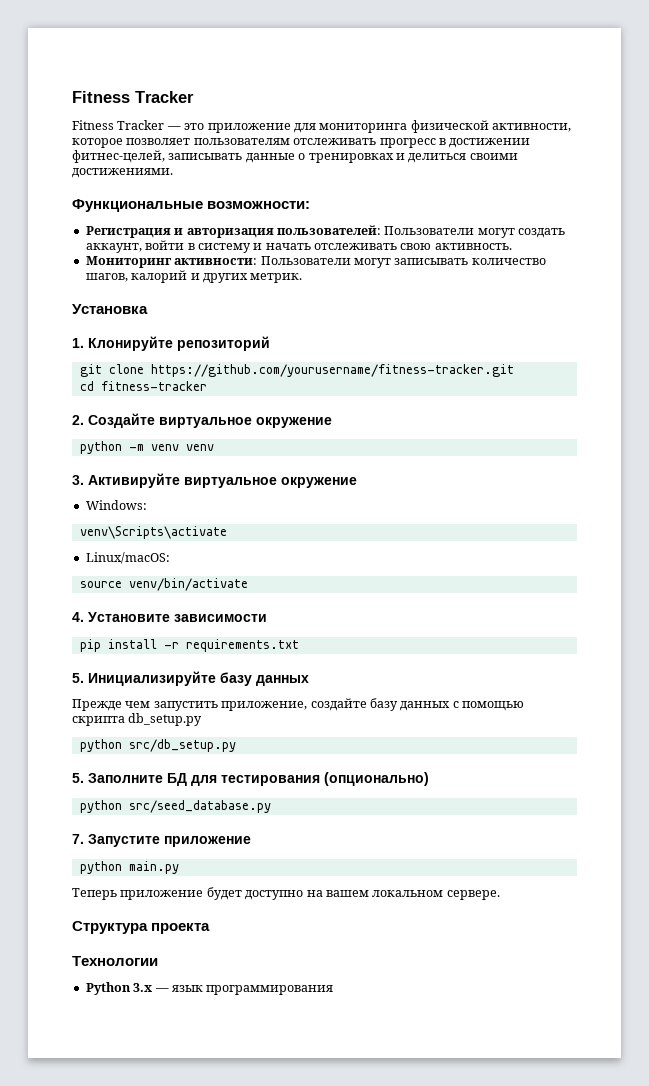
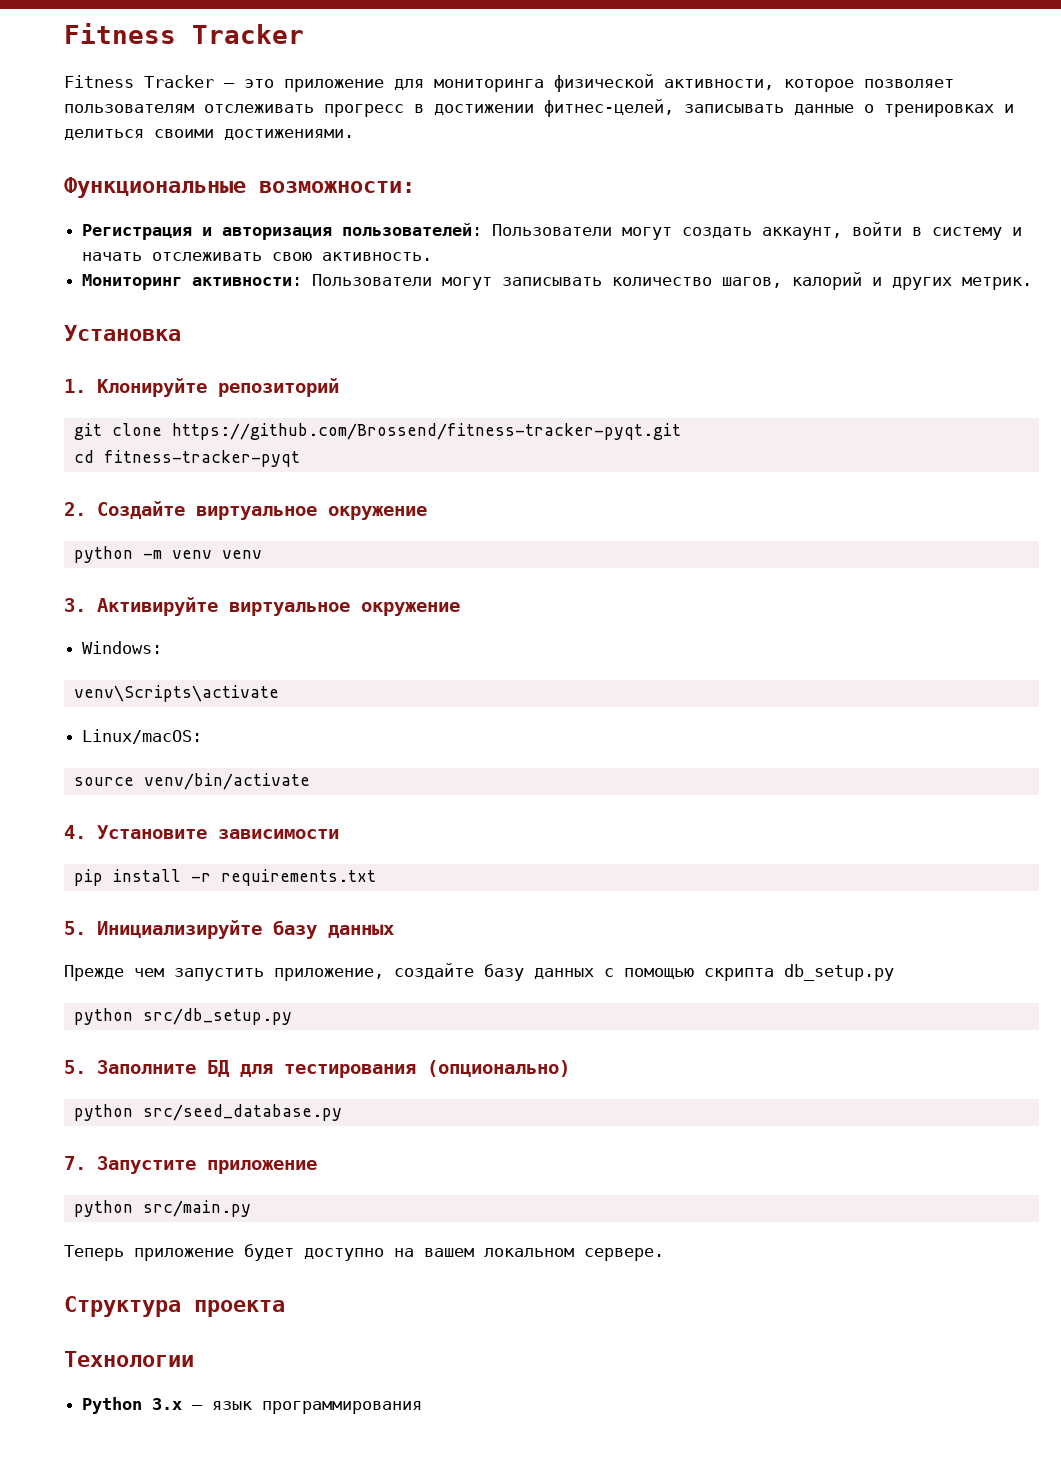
[150,364,514,377] https://github.com/yourusername/fitness-tracker.git -> [171,423,681,440] https://github.com/Brossend/fitness-tracker-pyqt.git
[100,381,207,391] fitness-tracker -> [103,450,300,467] fitness-tracker-pyqt
[128,861,179,874] main.py -> [142,1200,251,1217] src/main.py

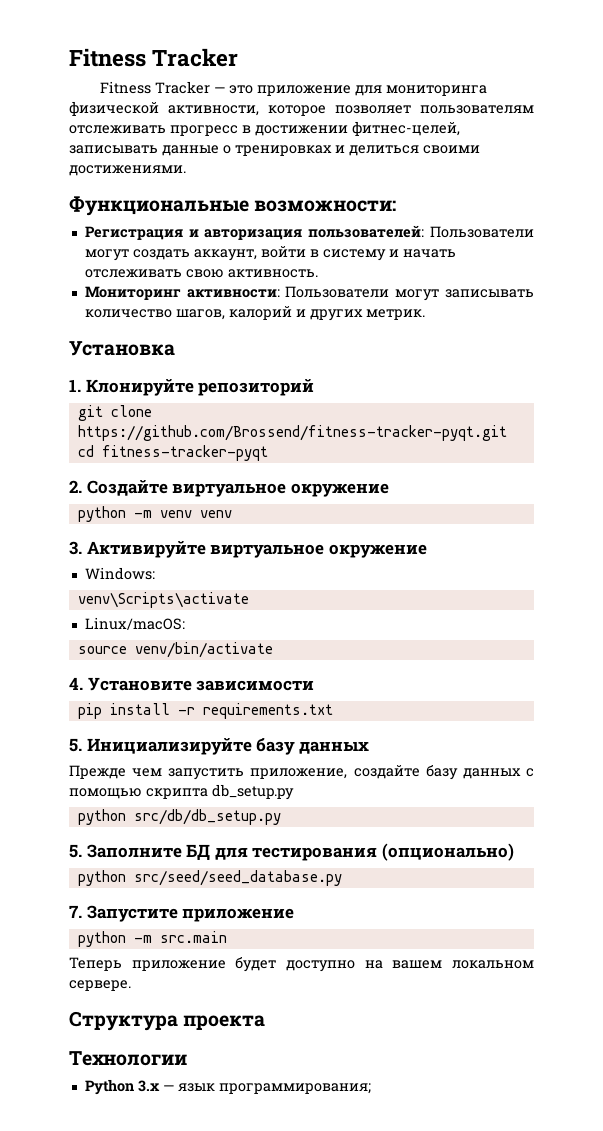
[142,1008,292,1025] src/db_setup.py -> [133,809,281,825] src/db/db_setup.py
[142,1104,342,1121] src/seed_database.py -> [133,870,342,886] src/seed/seed_database.py
[142,1200,251,1217] src/main.py -> [133,931,227,943] -m src.main
[262,1401,423,1414] программирования -> [218,1083,371,1094] программирования;

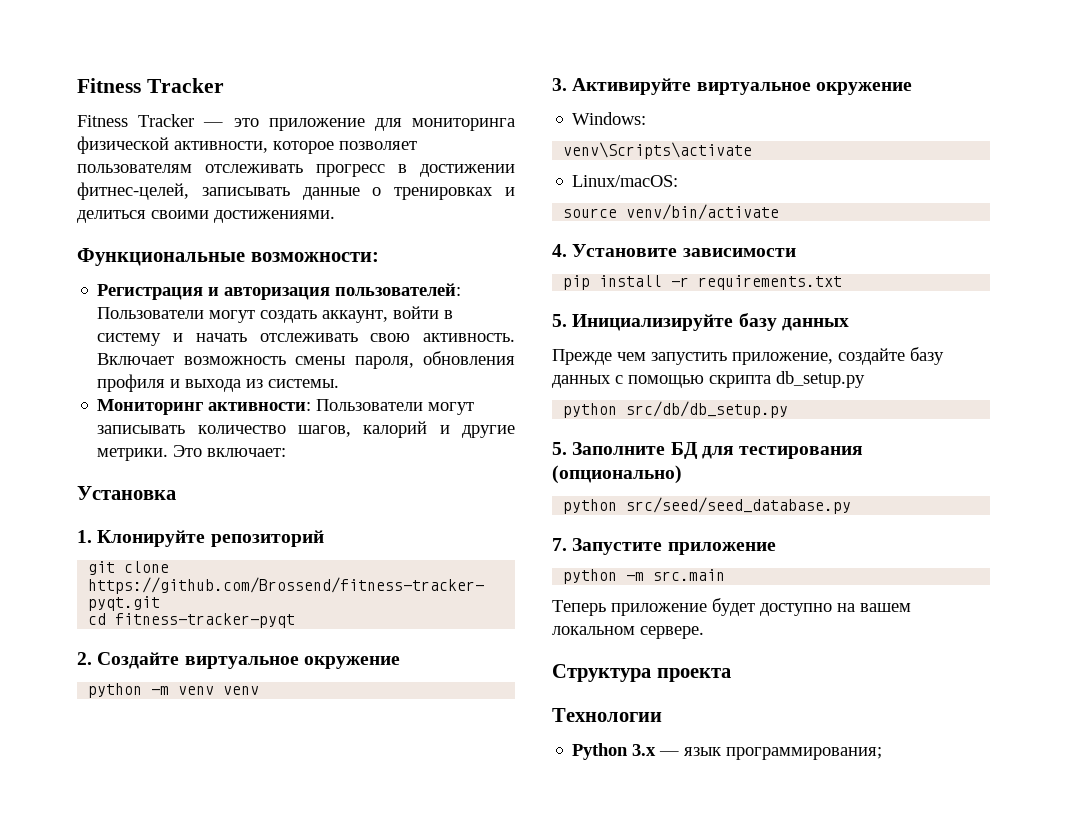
(318, 273) none -> [97,351,515,369] [97,374,340,392] Включает возможность смены пароля, обновления профиля и выхода из системы.
[309,309,425,321] других метрик. -> [461,425,515,438] [97,445,287,461] другие метрики. Это включает:

